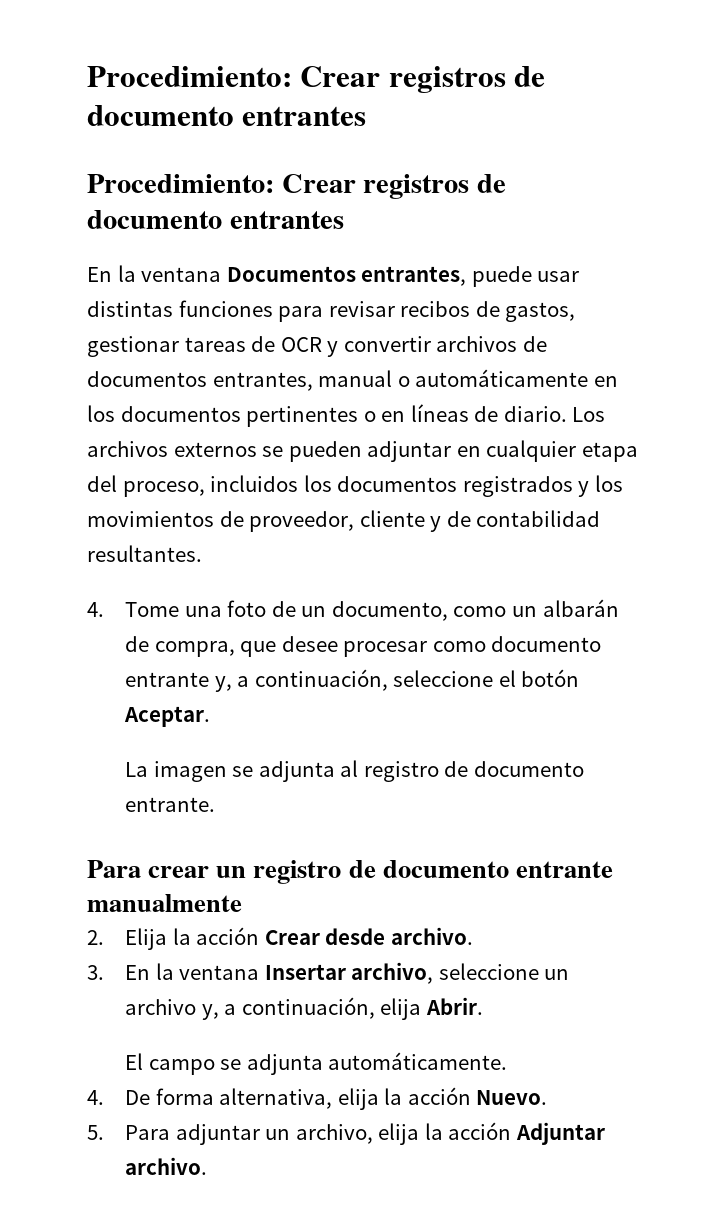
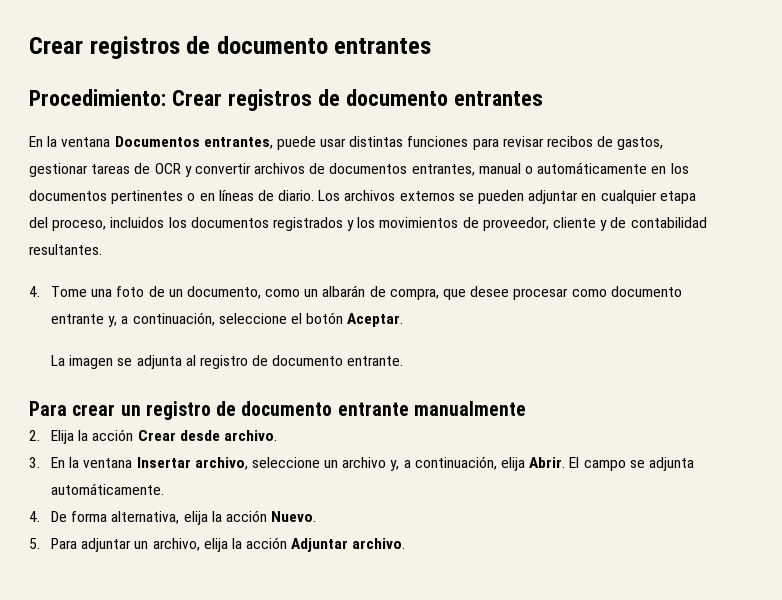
[87,66,292,87] Procedimiento: -> (29, 45) none
(483, 1006) // -> (566, 462) none

